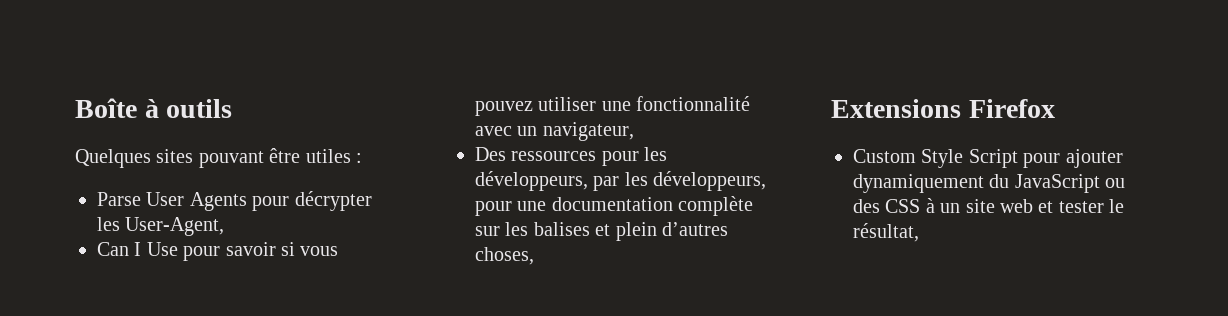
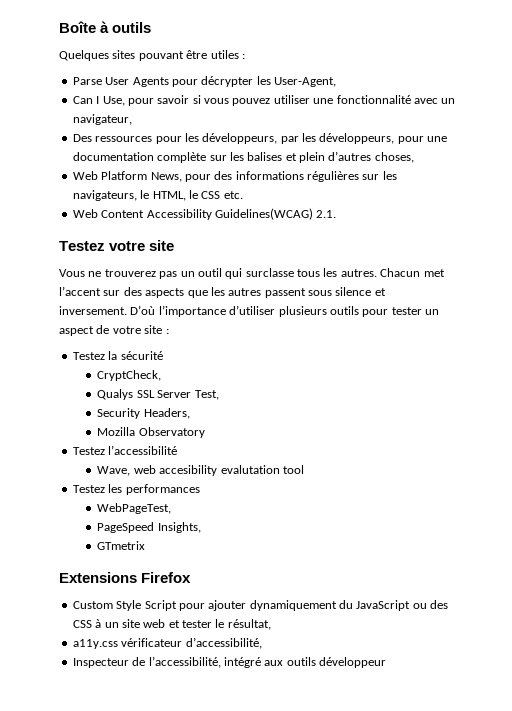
[146,242,178,256] Use -> [102,96,125,106] Use,
(534, 256) none -> [72,171,397,182] [72,190,243,201] [72,208,337,220] [59,240,175,251] [59,268,445,279] [59,286,386,298] [59,305,439,317] [59,325,169,336] [72,351,163,360] [97,370,162,381] [97,389,219,400] [97,408,190,419] [97,427,205,438] [72,445,178,455] [97,465,304,476] [72,484,200,495] [97,503,172,514] [97,522,201,533] [97,541,146,550] // Web Platform News, pour des informations régulières sur les navigateurs, le HTML, le CSS etc. // Web Content Accessibility Guidelines(WCAG) 2.1. // Testez votre site // Vous ne trouverez pas un outil qui surclasse tous les autres. Chacun met l’accent sur des aspects que les autres passent sous silence et inversement. D’où l’importance d’utiliser plusieurs outils pour tester un aspect de votre site : // Testez la sécurité // CryptCheck, // Qualys SSL Server Test, // Security Headers, // Mozilla Observatory // Testez l’accessibilité // Wave, web accesibility evalutation tool // Testez les performances // WebPageTest, // PageSpeed Insights, // GTmetrix
(919, 232) none -> [72,637,262,649] [72,656,386,668] // a11y.css vérificateur d’accessibilité, // Inspecteur de l’accessibilité, intégré aux outils développeur

